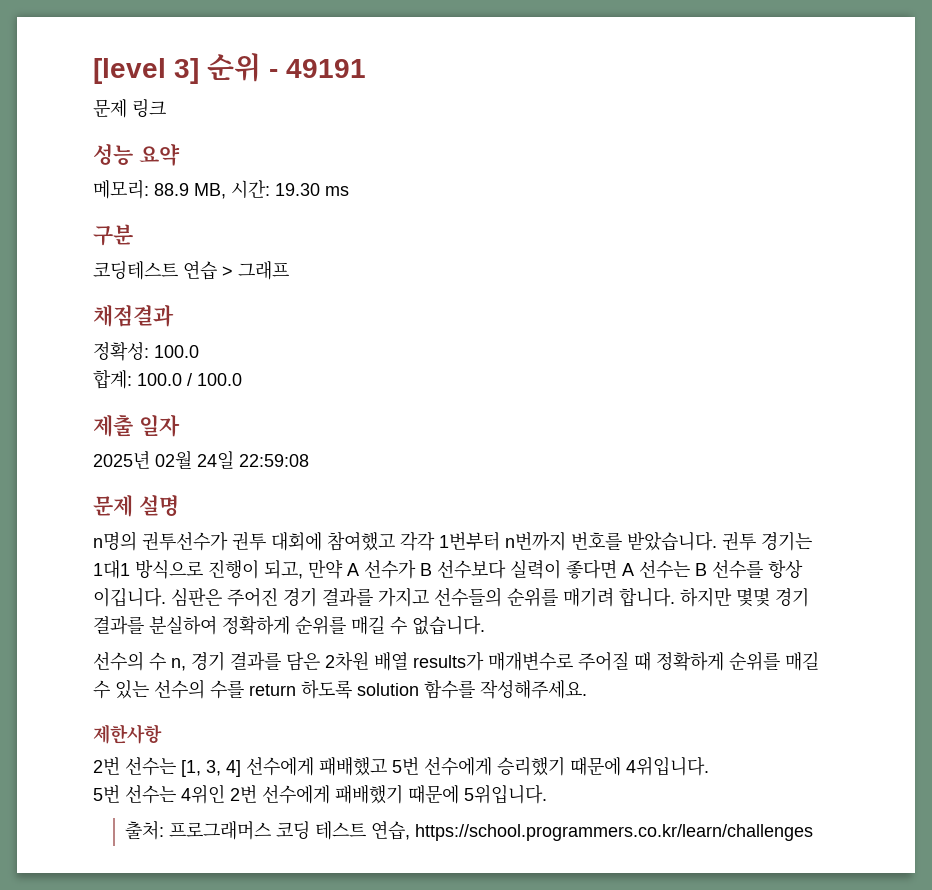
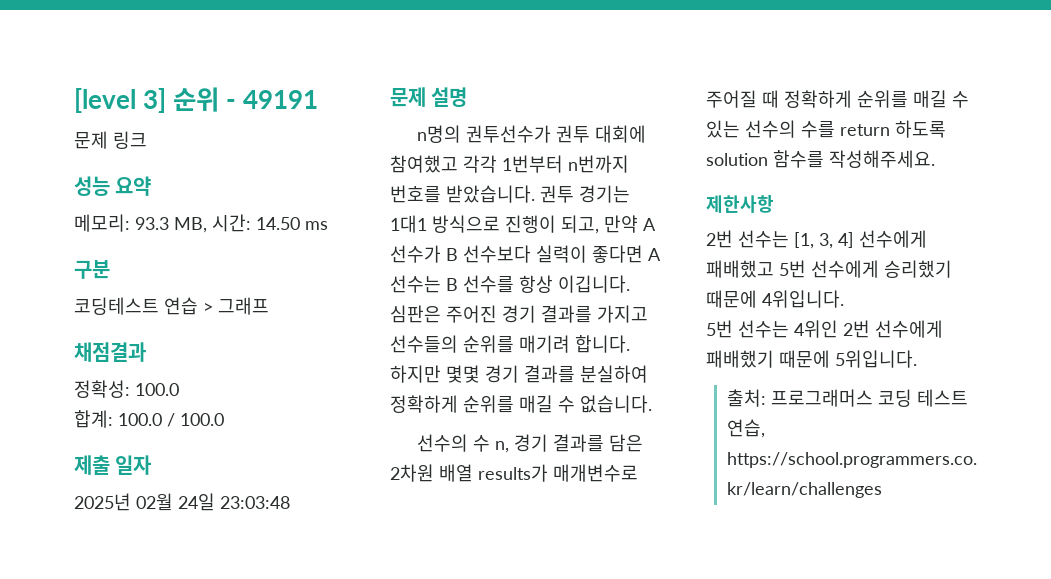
[154,183,189,196] 88.9 -> [135,217,169,230] 93.3
[275,183,320,196] 19.30 -> [256,217,300,230] 14.50
[239,454,309,467] 22:59:08 -> [220,496,290,509] 23:03:48

